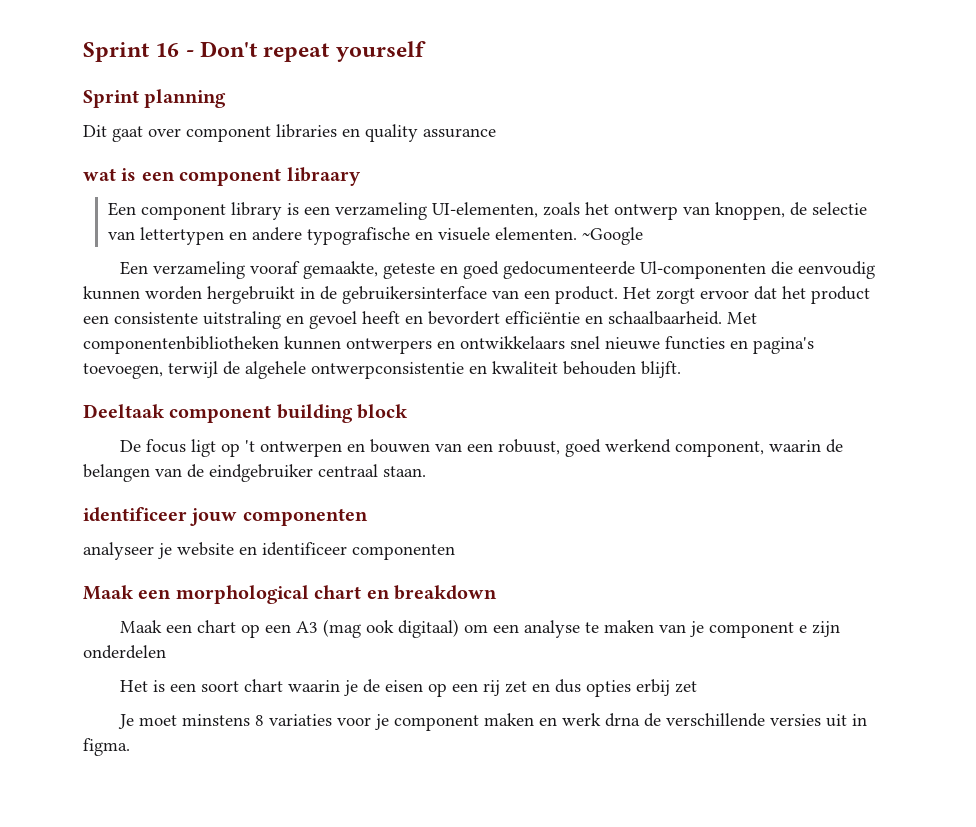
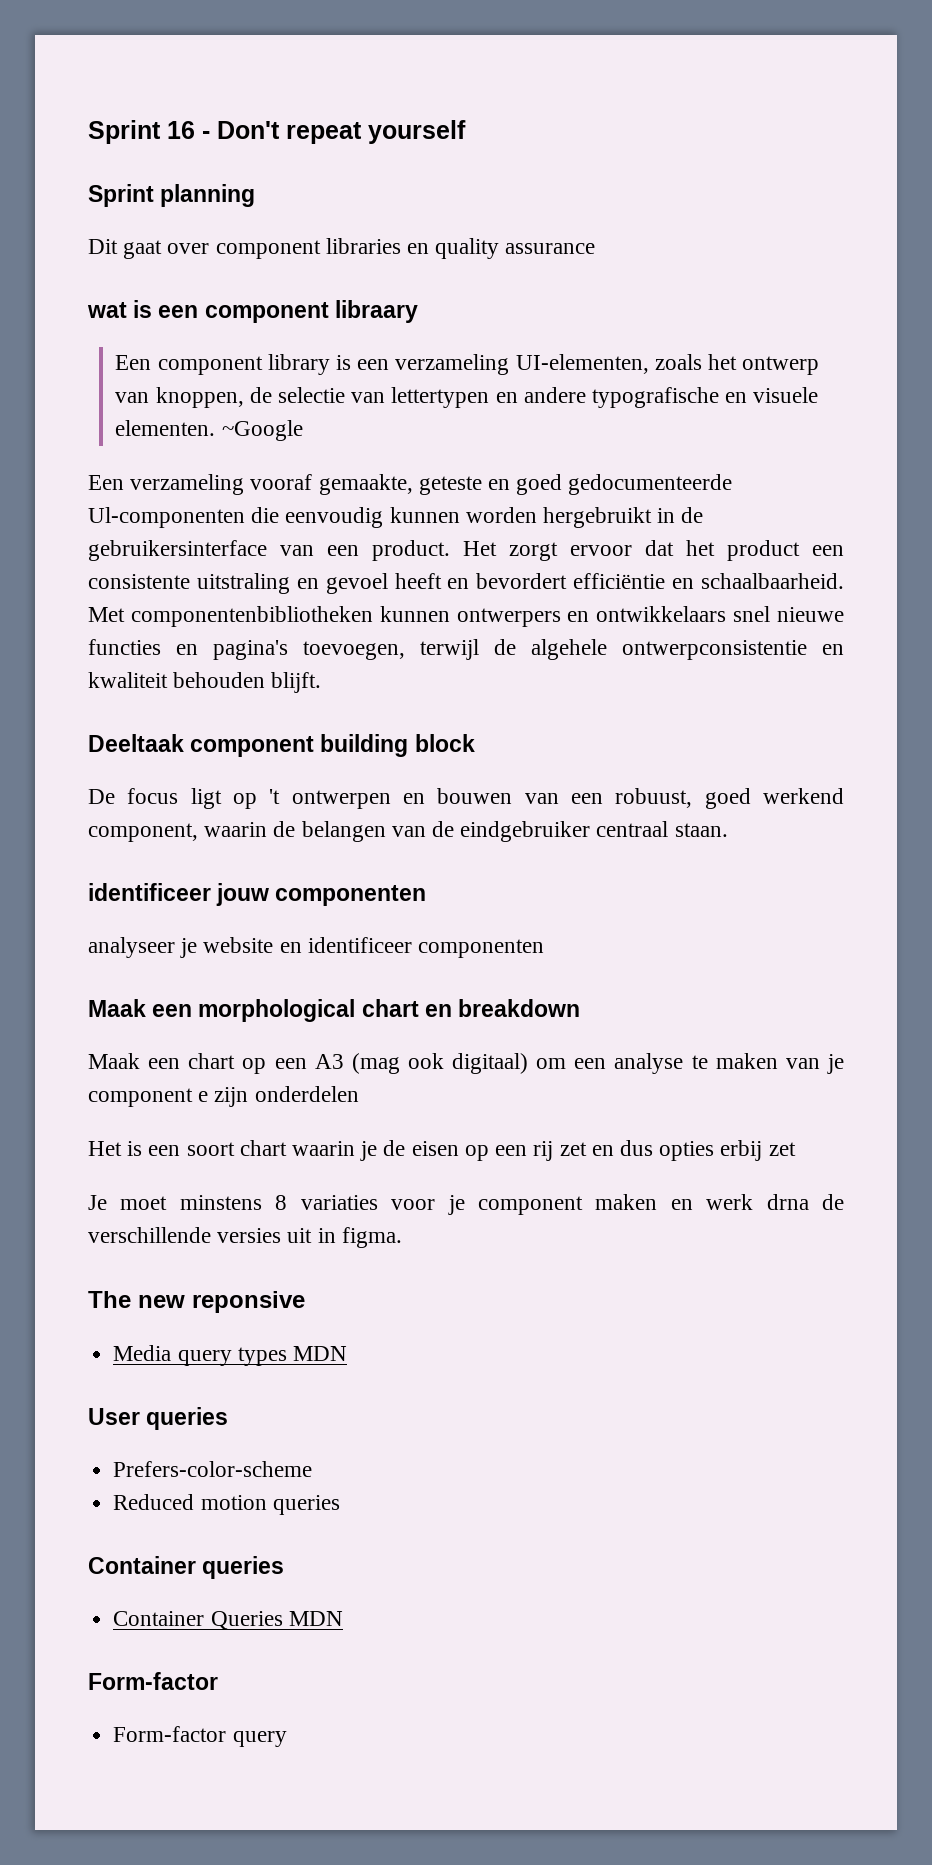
(130, 747) none -> [88,1291,305,1313] [113,1345,347,1366] [88,1407,229,1430] [113,1461,313,1477] [113,1494,340,1515] [88,1556,285,1579] [113,1611,343,1630] [88,1672,218,1690] [113,1726,287,1747] // The new reponsive // Media query types MDN // User queries // Prefers-color-scheme // Reduced motion queries // Container queries // Container Queries MDN // Form-factor // Form-factor query

